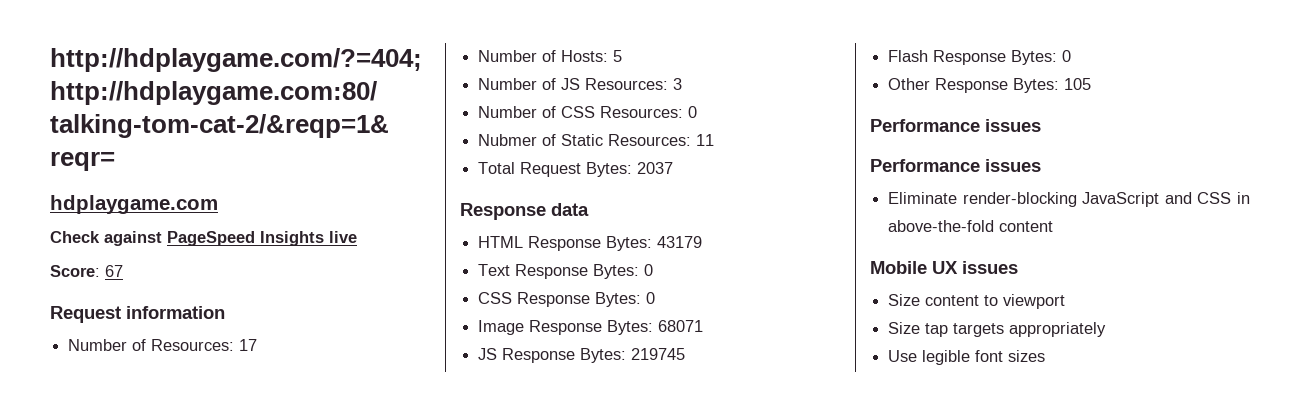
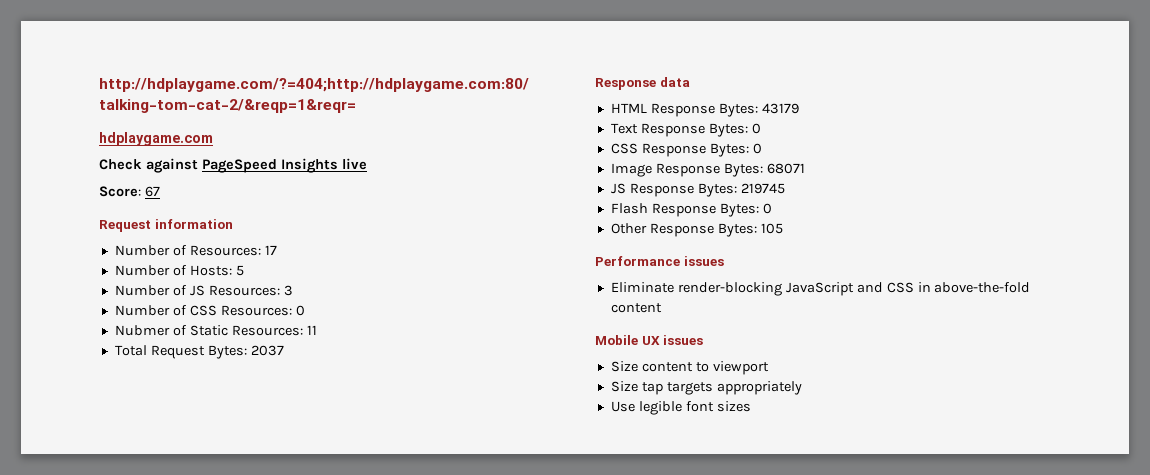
[870,159,1041,172] // Performance issues -> (724, 261) none

